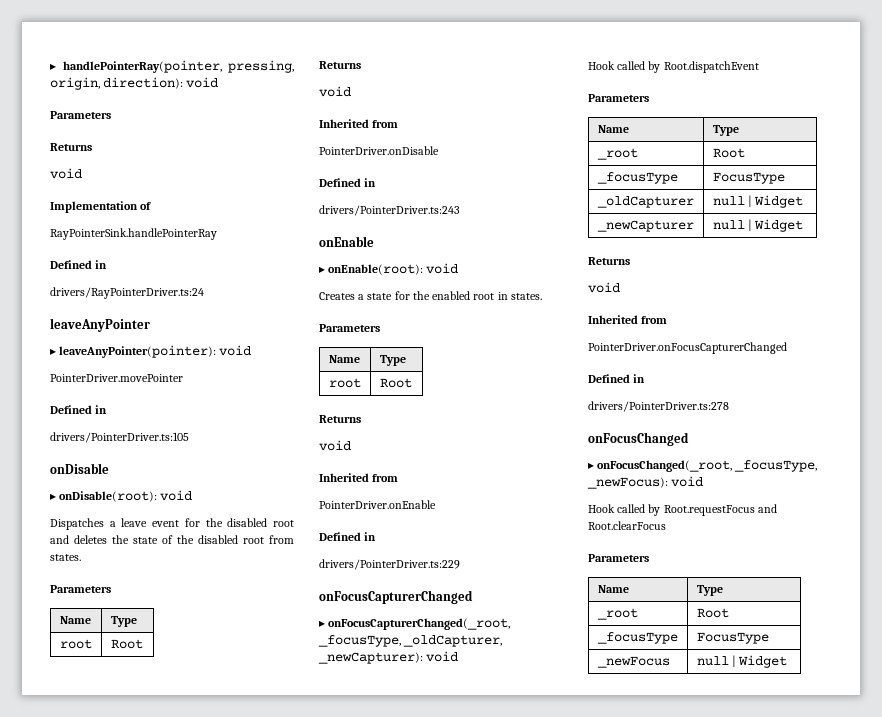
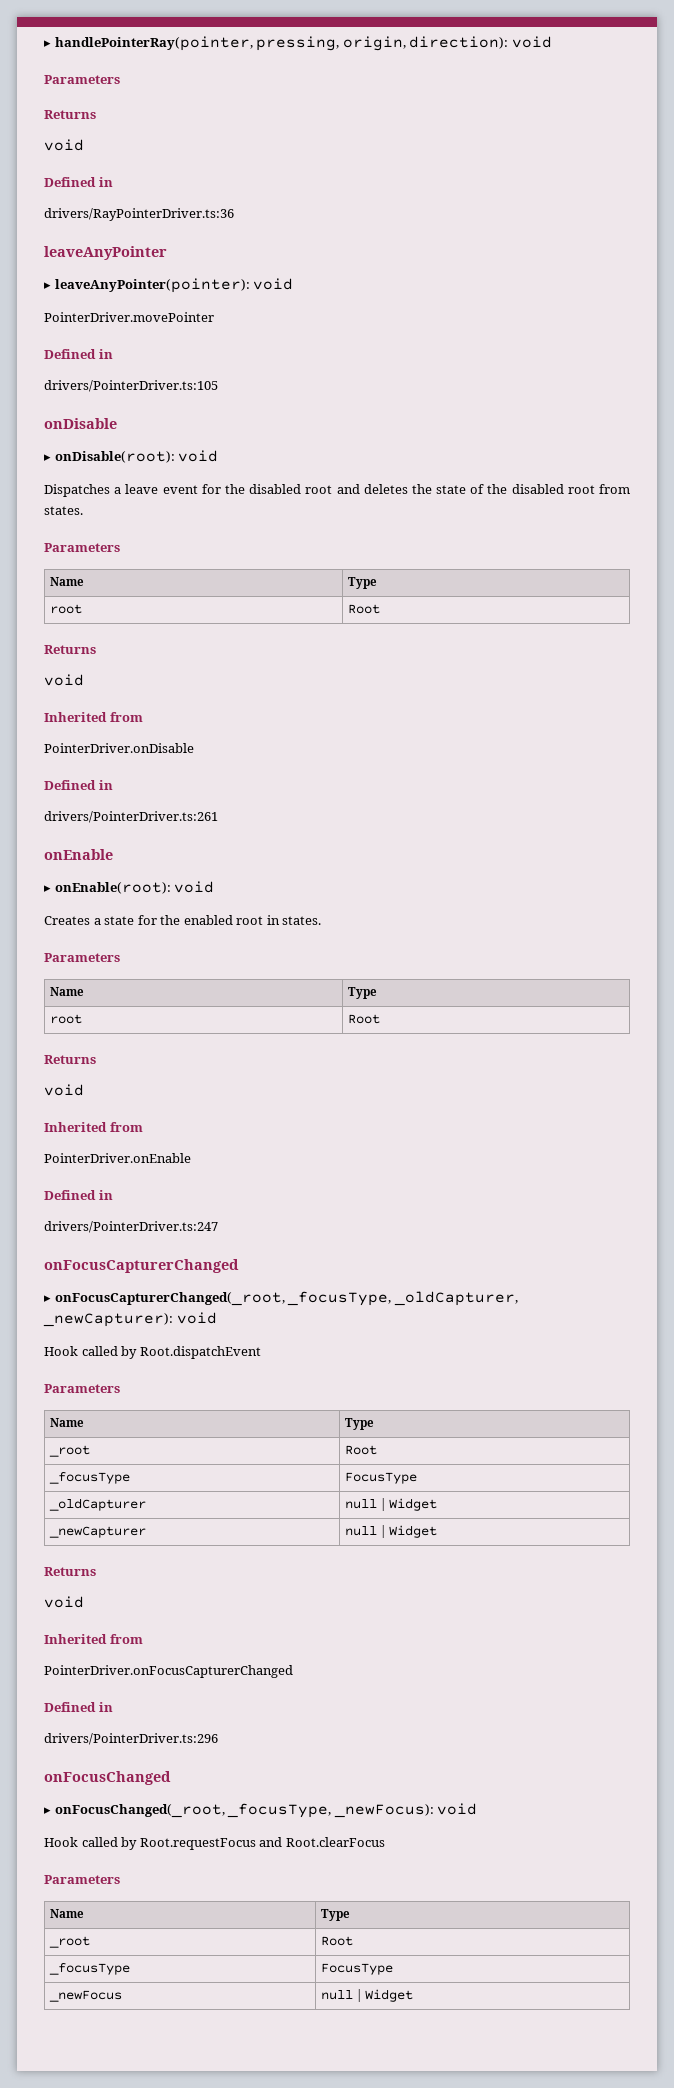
[50,201,152,213] [50,228,217,240] [50,260,108,269] [50,287,204,299] // Implementation of // RayPointerSink.handlePointerRay // Defined in // drivers/RayPointerDriver.ts:24 -> [44,177,113,187] [44,208,234,221] // Defined in // drivers/RayPointerDriver.ts:36
[319,205,460,216] drivers/PointerDriver.ts:243 -> [44,811,218,823] drivers/PointerDriver.ts:261
[319,559,460,570] drivers/PointerDriver.ts:229 -> [44,1221,218,1233] drivers/PointerDriver.ts:247
[588,401,729,412] drivers/PointerDriver.ts:278 -> [44,1733,218,1745] drivers/PointerDriver.ts:296

